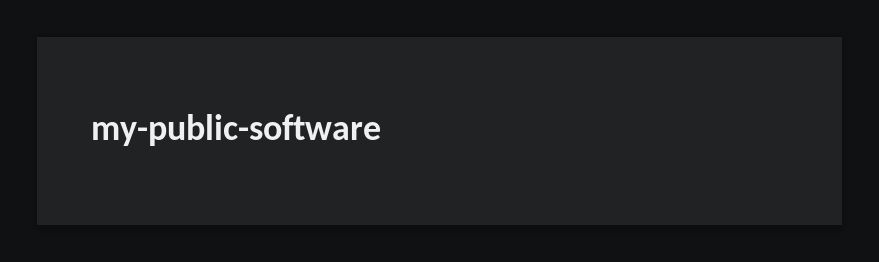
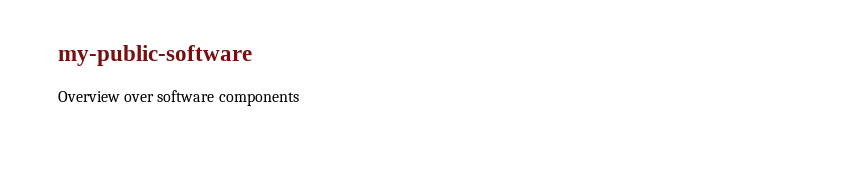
(381, 130) none -> [58,90,299,106] // Overview over software components

